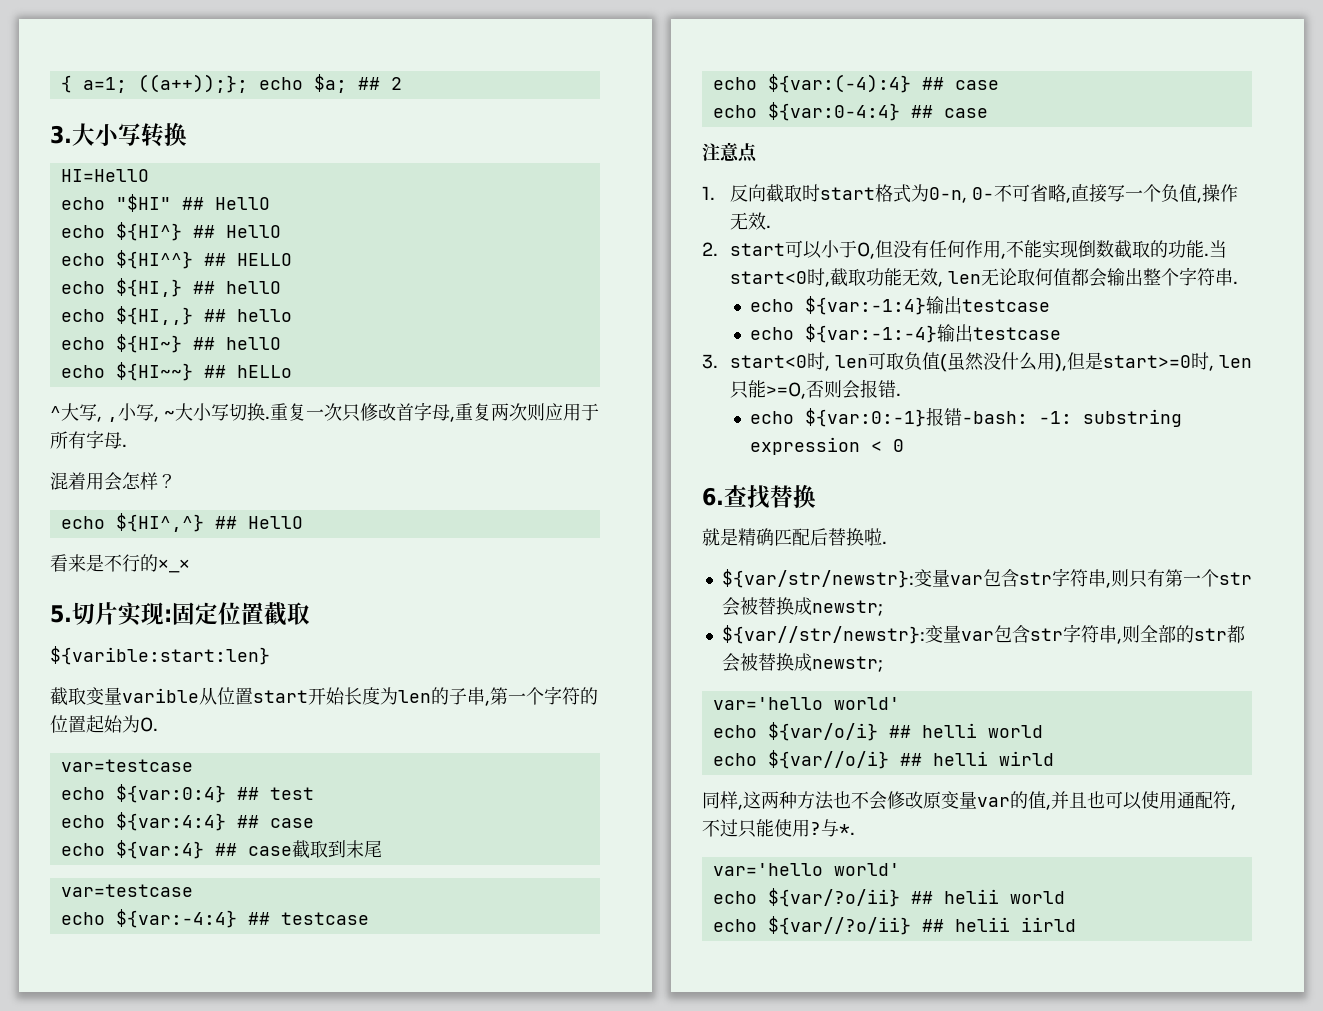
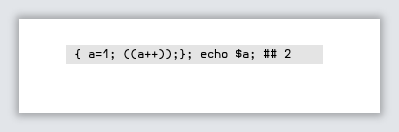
[50,122,187,147] [60,169,149,182] [60,194,270,212] [60,222,281,241] [60,250,292,269] [60,278,281,297] [60,306,292,325] [60,334,281,353] [60,362,292,381] [50,402,599,422] [50,430,127,449] [50,472,176,491] [60,513,303,532] [50,554,190,573] [50,602,310,626] [50,646,270,665] [50,686,598,706] [50,715,158,733] [60,759,193,772] [60,784,314,803] [60,812,314,831] [60,840,382,859] [60,884,193,897] [60,909,369,928] [712,74,999,93] [712,102,988,121] [702,142,758,163] [702,184,1239,203] [730,212,772,230] [702,240,1228,259] [730,267,1239,287] [749,296,1050,315] [749,324,1061,343] [702,352,1252,372] [730,379,902,399] [749,407,1182,427] [749,437,904,455] [702,484,816,509] [702,528,887,546] [721,568,1252,588] [721,597,883,616] [721,624,1245,644] [721,653,883,672] [712,697,900,710] [712,722,1043,741] [712,750,1054,769] [702,791,1236,810] [702,819,855,838] [712,863,900,876] [712,888,1065,907] [712,916,1076,935] // 3.大小写转换 // HI=HellO // echo "$HI" ## HellO // echo ${HI^} ## HellO // echo ${HI^^} ## HELLO // echo ${HI,} ## hellO // echo ${HI,,} ## hello // echo ${HI~} ## hellO // echo ${HI~~} ## hELLo // ^大写, ,小写, ~大小写切换.重复一次只修改首字母,重复两次则应用于所有字母. // 混着用会怎样？ // echo ${HI^,^} ## HellO // 看来是不行的×_× // 5.切片实现:固定位置截取 // ${varible:start:len} // 截取变量varible从位置start开始长度为len的子串,第一个字符的位置起始为0. // var=testcase // echo ${var:0:4} ## test // echo ${var:4:4} ## case // echo ${var:4} ## case截取到末尾 // var=testcase // echo ${var:-4:4} ## testcase // echo ${var:(-4):4} ## case // echo ${var:0-4:4} ## case // 注意点 // 1.反向截取时start格式为0-n, 0-不可省略,直接写一个负值,操作无效. // 2. start可以小于0,但没有任何作用,不能实现倒数截取的功能.当start<0时,截取功能无效, len无论取何值都会输出整个字符串. // echo ${var:-1:4}输出testcase // echo ${var:-1:-4}输出testcase // 3. start<0时, len可取负值(虽然没什么用),但是start>=0时, len只能>=0,否则会报错. // echo ${var:0:-1}报错-bash: -1: substring expression < 0 // 6.查找替换 // 就是精确匹配后替换啦. // ${var/str/newstr}:变量var包含str字符串,则只有第一个str会被替换成newstr; // ${var//str/newstr}:变量var包含str字符串,则全部的str都会被替换成newstr; // var='hello world' // echo ${var/o/i} ## helli world // echo ${var//o/i} ## helli wirld // 同样,这两种方法也不会修改原变量var的值,并且也可以使用通配符,不过只能使用?与*. // var='hello world' // echo ${var/?o/ii} ## helii world // echo ${var//?o/ii} ## helii iirld -> (292, 53) none

